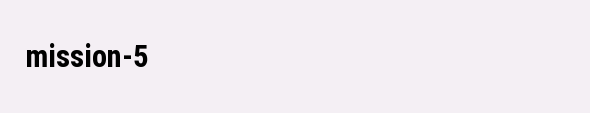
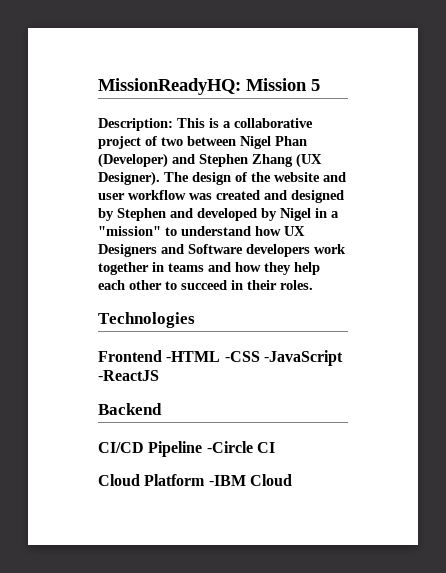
[25,43,148,67] mission-5 -> [98,78,320,95] [98,118,313,131] [98,136,307,149] [98,153,322,168] [98,171,346,186] [98,190,344,203] [98,208,339,221] [98,226,305,236] [98,244,346,257] [98,262,320,275] [98,280,313,290] [98,312,195,328] [98,350,343,366] [98,370,159,381] [98,403,162,415] [98,441,275,457] [98,474,292,486] MissionReadyHQ: Mission 5 // Description: This is a collaborative project of two between Nigel Phan (Developer) and Stephen Zhang (UX Designer). The design of the website and user workflow was created and designed by Stephen and developed by Nigel in a "mission" to understand how UX Designers and Software developers work together in teams and how they help each other to succeed in their roles. // Technologies // Frontend -HTML -CSS -JavaScript -ReactJS // Backend // CI/CD Pipeline -Circle CI // Cloud Platform -IBM Cloud

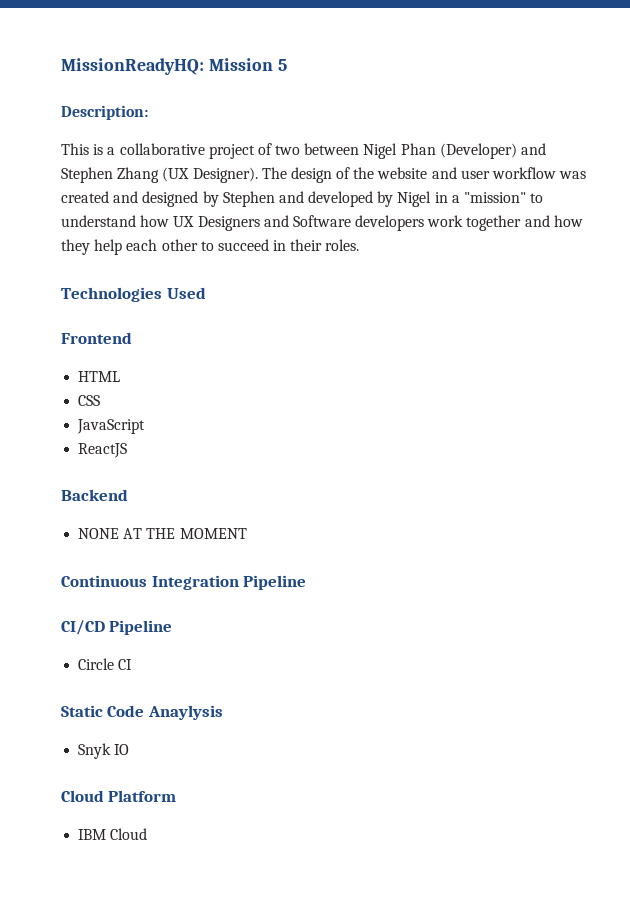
(173, 124) none -> (148, 112) //
[152,262,204,272] in teams -> (522, 223) none
(195, 320) none -> [166,287,206,299] Used
[166,350,343,366] [98,370,159,381] [98,403,162,415] -HTML -CSS -JavaScript -ReactJS // Backend -> [78,371,121,382] [78,395,101,406] [77,419,146,434] [78,443,128,458] [61,489,128,501] [78,528,247,539] [61,575,307,590] // HTML // CSS // JavaScript // ReactJS // Backend // NONE AT THE MOMENT // Continuous Integration Pipeline
[206,441,253,453] -Circle -> [78,658,115,670] // Circle
(275, 447) none -> [61,705,223,720] [78,743,130,759] // Static Code Anaylysis // Snyk IO
[208,475,246,486] -IBM -> [78,829,107,840] // IBM

